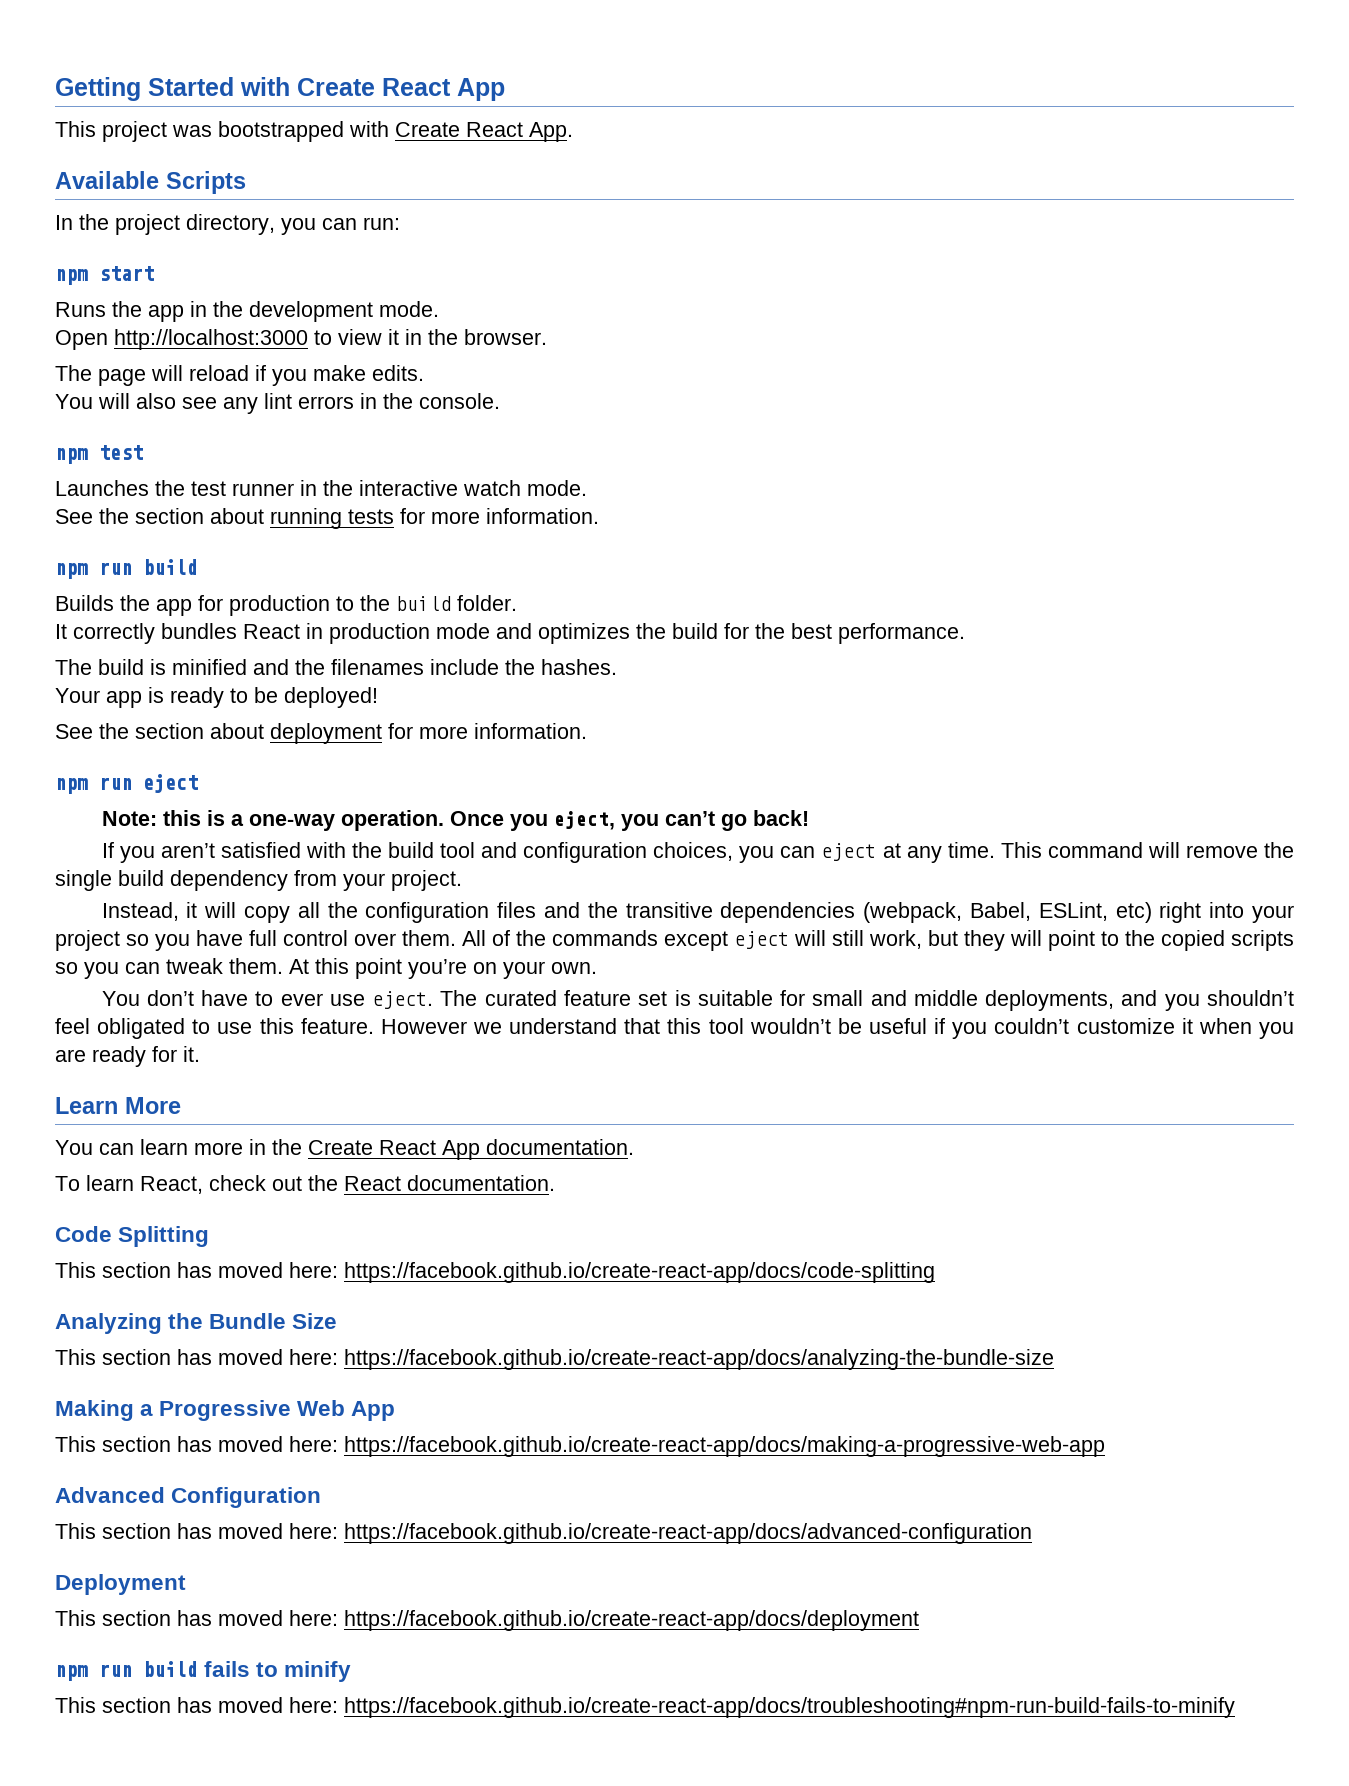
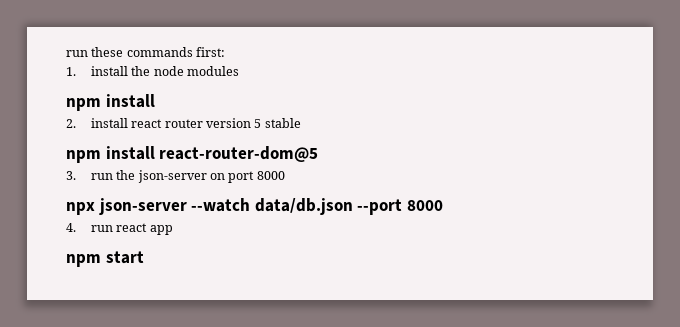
[55,77,505,101] [55,121,573,142] [55,171,246,194] [55,214,400,235] [55,266,154,285] [55,301,439,322] [55,329,547,350] [55,365,424,386] [55,393,500,414] [55,445,143,464] [55,480,587,496] [55,508,599,529] [55,559,198,579] [55,595,517,616] [55,623,965,644] [55,659,617,675] [55,687,378,708] [55,723,587,744] [55,774,198,794] [101,810,809,831] [101,842,1295,863] [55,870,462,891] [101,902,1294,923] [55,930,1294,951] [55,958,597,979] [101,990,1294,1011] [55,1018,1294,1039] [55,1046,200,1067] [55,1097,181,1114] [55,1139,634,1160] [55,1175,555,1194] [55,1226,210,1247] [55,1262,935,1283] [55,1313,338,1334] [55,1349,1054,1370] [55,1400,396,1421] [55,1436,1105,1457] [55,1487,322,1508] [55,1523,1032,1544] [55,1574,186,1595] [55,1610,919,1631] [55,1661,352,1682] [55,1697,1235,1718] Getting Started with Create React App // This project was bootstrapped with Create React App. // Available Scripts // In the project directory, you can run: // npm start // Runs the app in the development mode. // Open http://localhost:3000 to view it in the browser. // The page will reload if you make edits. // You will also see any lint errors in the console. // npm test // Launches the test runner in the interactive watch mode. // See the section about running tests for more information. // npm run build // Builds the app for production to the build folder. // It correctly bundles React in production mode and optimizes the build for the best performance. // The build is minified and the filenames include the hashes. // Your app is ready to be deployed! // See the section about deployment for more information. // npm run eject // Note: this is a one-way operation. Once you eject, you can’t go back! // If you aren’t satisfied with the build tool and configuration choices, you can eject at any time. This command will remove the single build dependency from your project. // Instead, it will copy all the configuration files and the transitive dependencies (webpack, Babel, ESLint, etc) right into your project so you have full control over them. All of the commands except eject will still work, but they will point to the copied scripts so you can tweak them. At this point you’re on your own. // You don’t have to ever use eject. The curated feature set is suitable for small and middle deployments, and you shouldn’t feel obligated to use this feature. However we understand that this tool wouldn’t be useful if you couldn’t customize it when you are ready for it. // Learn More // You can learn more in the Create React App documentation. // To learn React, check out the React documentation. // Code Splitting // This section has moved here: https://facebook.github.io/create-react-app/docs/code-splitting // Analyzing the Bundle Size // This section has moved here: https://facebook.github.io/create-react-app/docs/analyzing-the-bundle-size // Making a Progressive Web App // This section has moved here: https://facebook.github.io/create-react-app/docs/making-a-progressive-web-app // Advanced Configuration // This section has moved here: https://facebook.github.io/create-react-app/docs/advanced-configuration // Deployment // This section has moved here: https://facebook.github.io/create-react-app/docs/deployment // npm run build fails to minify // This section has moved here: https://facebook.github.io/create-react-app/docs/troubleshooting#npm-run-build-fails-to-minify -> [66,47,226,57] [66,66,239,76] [66,94,155,111] [66,118,301,128] [66,146,319,163] [66,170,285,183] [66,198,443,215] [66,223,173,235] [66,251,144,267] run these commands first: // 1. install the node modules // npm install // 2. install react router version 5 stable // npm install react-router-dom@5 // 3. run the json-server on port 8000 // npx json-server --watch data/db.json --port 8000 // 4. run react app // npm start

